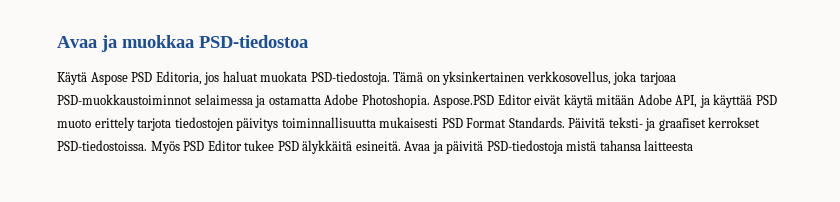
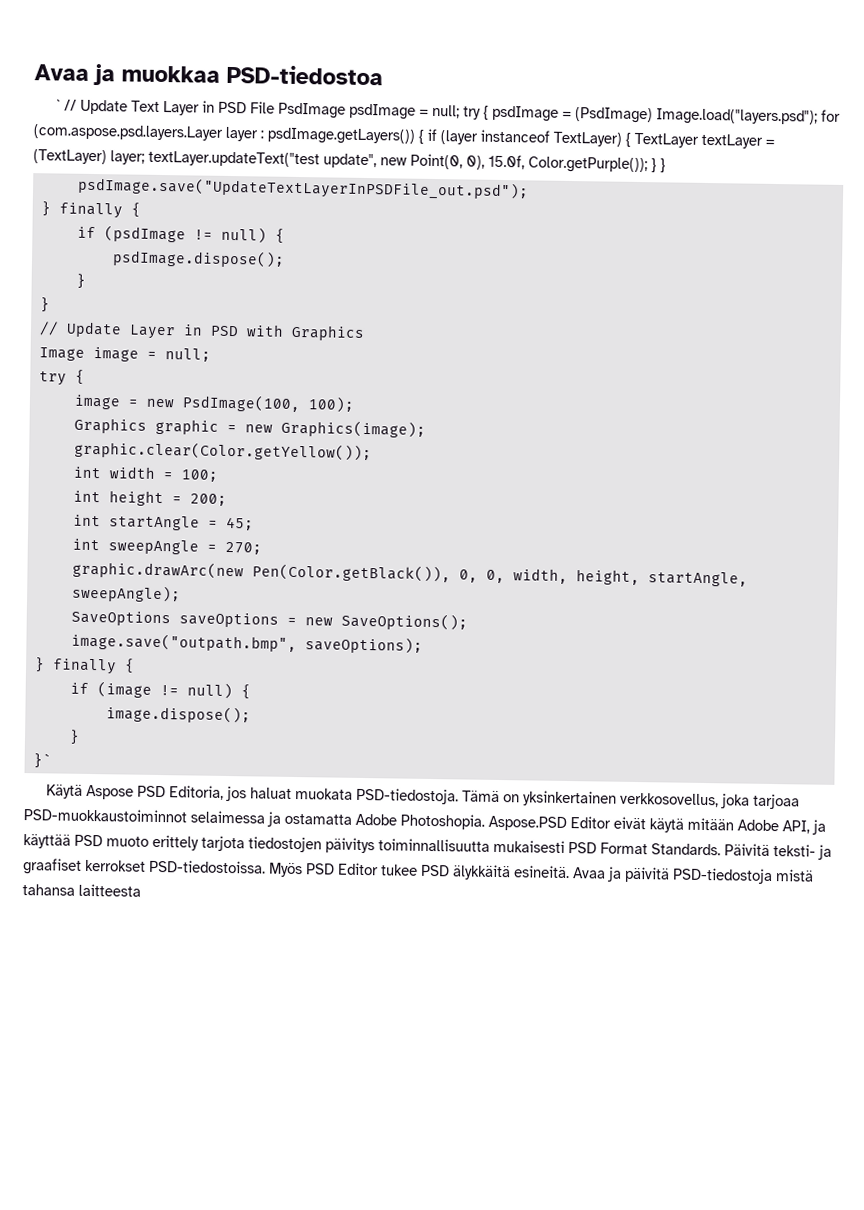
(308, 41) none -> [56,99,842,126] [33,124,775,149] [33,149,666,174] [76,176,529,201] [40,201,141,219] [76,225,285,244] [111,249,285,268] [75,273,86,289] [39,297,50,313] [38,321,365,341] [38,346,211,362] [38,369,85,386] [73,394,355,413] [73,417,426,438] [73,440,372,462] [72,466,218,482] [72,490,227,507] [72,514,254,531] [71,538,262,555] [71,560,748,587] [71,584,181,603] [70,610,468,631] [70,632,423,654] [33,657,135,675] [69,681,251,700] [105,705,251,724] [68,729,80,745] [32,753,52,769] // ` // Update Text Layer in PSD File PsdImage psdImage = null; try { psdImage = (PsdImage) Image.load("layers.psd"); for (com.aspose.psd.layers.Layer layer : psdImage.getLayers()) { if (layer instanceof TextLayer) { TextLayer textLayer = (TextLayer) layer; textLayer.updateText("test update", new Point(0, 0), 15.0f, Color.getPurple()); } } // psdImage.save("UpdateTextLayerInPSDFile_out.psd"); // } finally { // if (psdImage != null) { // psdImage.dispose(); // } // } // // Update Layer in PSD with Graphics // Image image = null; // try { // image = new PsdImage(100, 100); // Graphics graphic = new Graphics(image); // graphic.clear(Color.getYellow()); // int width = 100; // int height = 200; // int startAngle = 45; // int sweepAngle = 270; // graphic.drawArc(new Pen(Color.getBlack()), 0, 0, width, height, startAngle, sweepAngle); // SaveOptions saveOptions = new SaveOptions(); // image.save("outpath.bmp", saveOptions); // } finally { // if (image != null) { // image.dispose(); // } // }`

